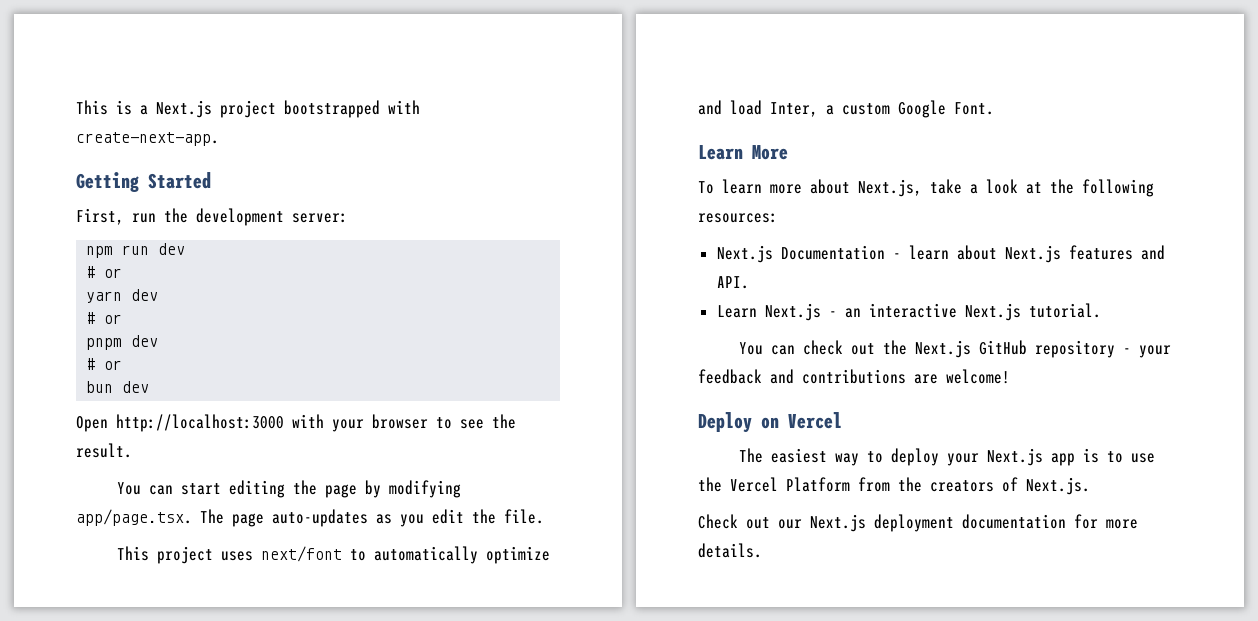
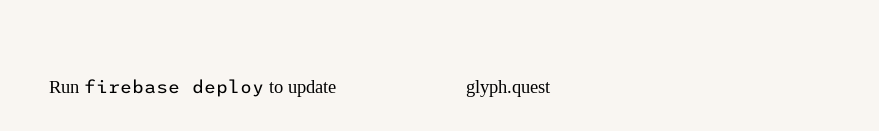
[76,100,420,118] [76,132,219,146] [76,172,211,192] [76,208,348,226] [86,243,186,258] [86,266,123,278] [86,289,159,303] [86,312,123,324] [86,335,159,350] [86,358,123,370] [86,381,150,393] [76,414,516,432] [76,443,132,458] [116,480,461,498] [76,509,544,527] [116,546,550,564] [698,100,994,118] [698,145,788,160] [698,179,1154,197] [698,213,778,223] [716,245,1165,263] [716,276,749,289] [716,303,1101,321] [738,340,1171,358] [698,369,1010,384] [698,412,842,433] [738,448,1155,466] [698,477,1090,495] [698,514,1138,532] [698,543,762,558] This is a Next.js project bootstrapped with create-next-app. // Getting Started // First, run the development server: // npm run dev // # or // yarn dev // # or // pnpm dev // # or // bun dev // Open http://localhost:3000 with your browser to see the result. // You can start editing the page by modifying app/page.tsx. The page auto-updates as you edit the file. // This project uses next/font to automatically optimize and load Inter, a custom Google Font. // Learn More // To learn more about Next.js, take a look at the following resources: // Next.js Documentation - learn about Next.js features and API. // Learn Next.js - an interactive Next.js tutorial. // You can check out the Next.js GitHub repository - your feedback and contributions are welcome! // Deploy on Vercel // The easiest way to deploy your Next.js app is to use the Vercel Platform from the creators of Next.js. // Check out our Next.js deployment documentation for more details. -> [49,79,551,97] Run firebase deploy to update glyph.quest

